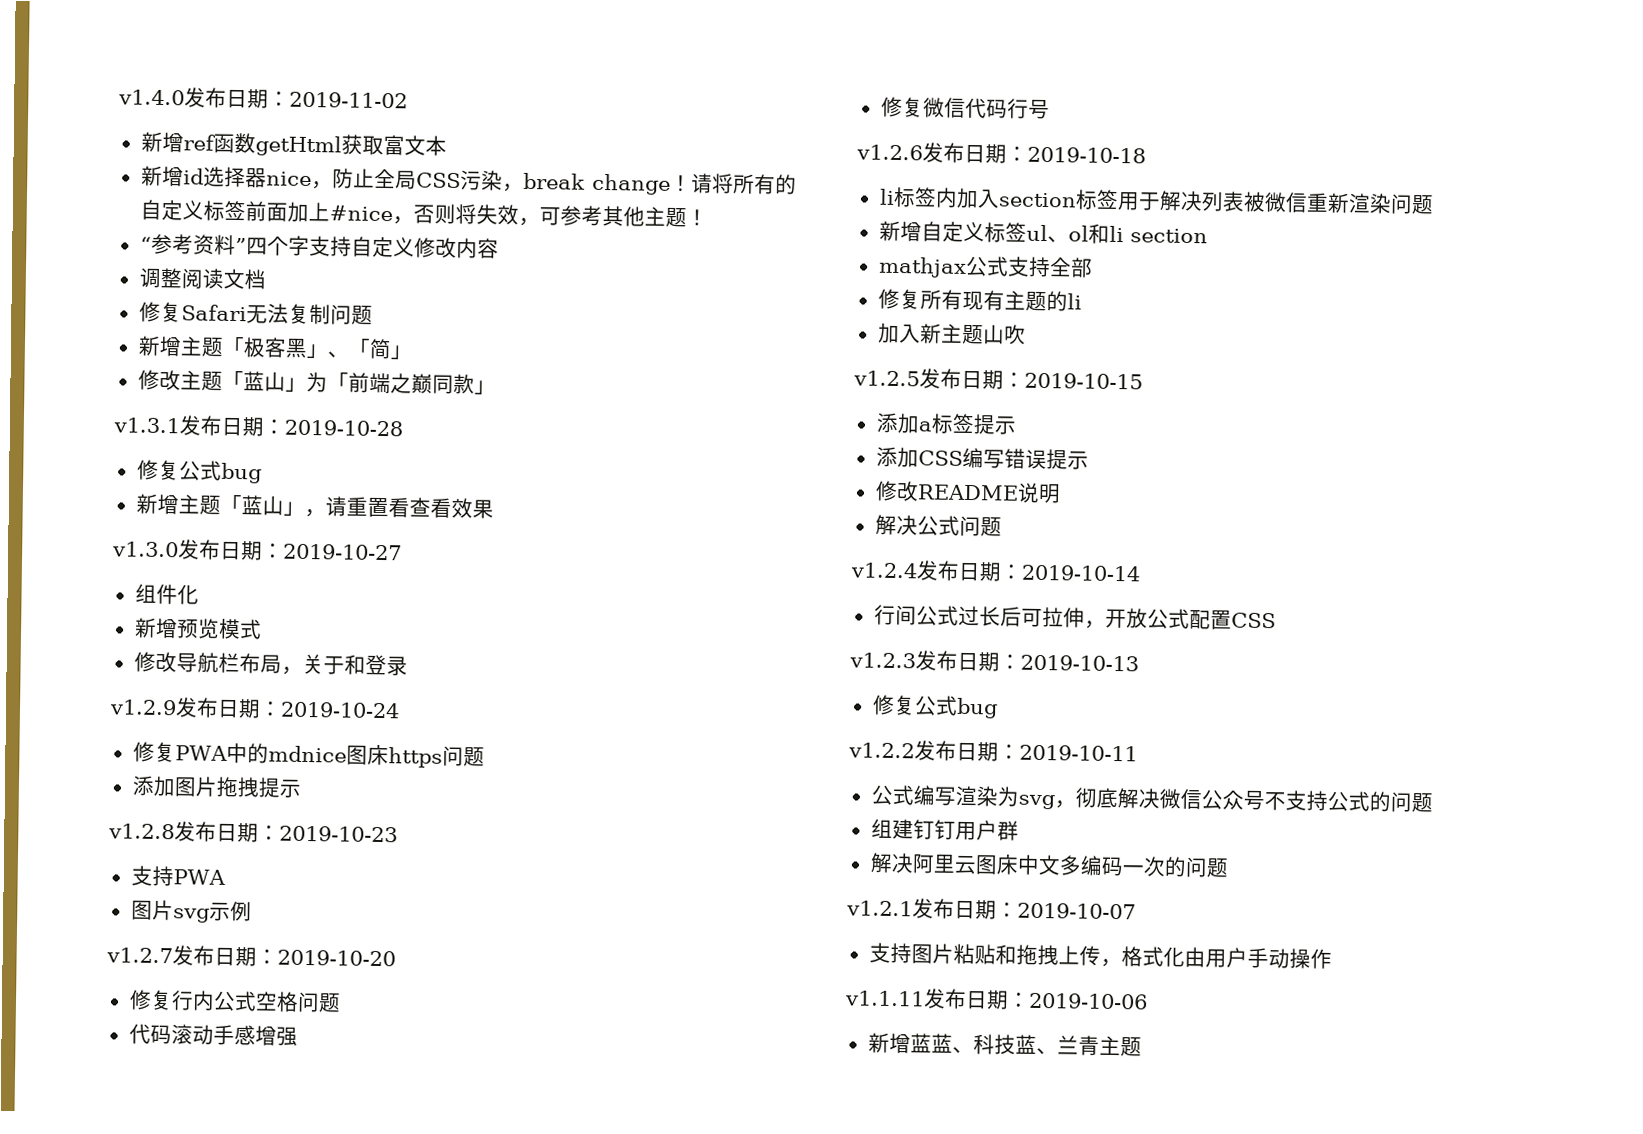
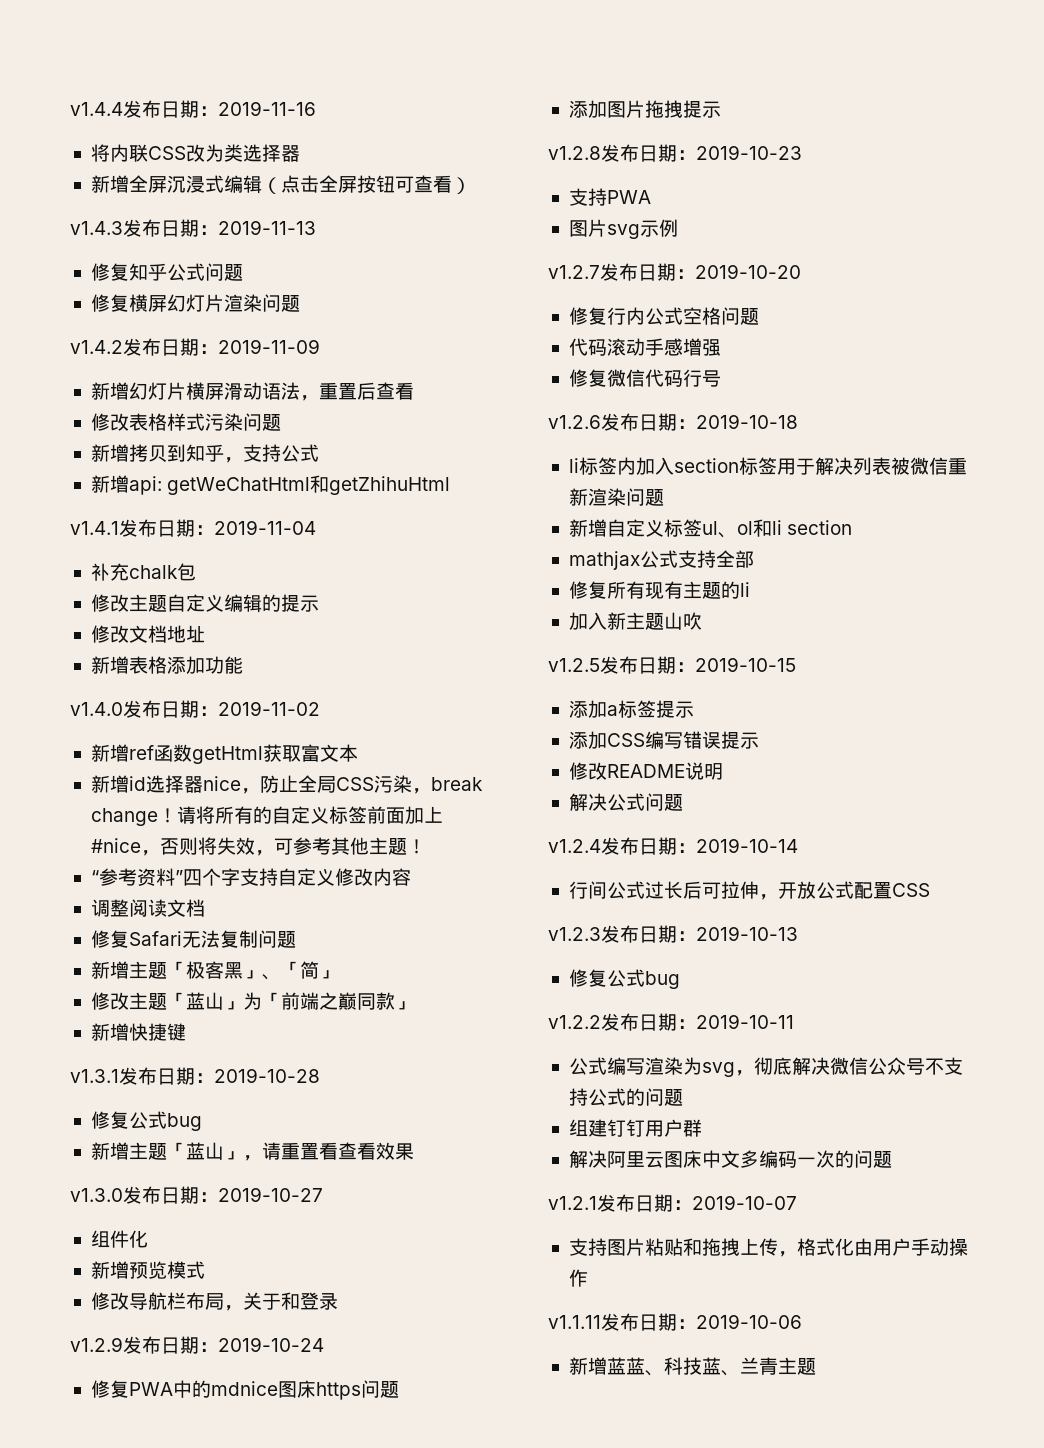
(118, 97) none -> [70,100,316,118] [90,144,300,162] [90,175,471,194] [70,219,316,237] [90,263,243,281] [90,294,300,312] [70,338,320,356] [90,382,414,401] [90,413,281,431] [90,444,319,463] [90,475,451,495] [70,519,316,537] [90,563,196,581] [90,594,319,613] [90,625,205,643] [90,656,243,674] v1.4.4发布日期：2019-11-16 // 将内联CSS改为类选择器 // 新增全屏沉浸式编辑（点击全屏按钮可查看） // v1.4.3发布日期：2019-11-13 // 修复知乎公式问题 // 修复横屏幻灯片渲染问题 // v1.4.2发布日期：2019-11-09 // 新增幻灯片横屏滑动语法，重置后查看 // 修改表格样式污染问题 // 新增拷贝到知乎，支持公式 // 新增api: getWeChatHtml和getZhihuHtml // v1.4.1发布日期：2019-11-04 // 补充chalk包 // 修改主题自定义编辑的提示 // 修改文档地址 // 新增表格添加功能 //
(496, 387) none -> [90,1023,186,1041] // 新增快捷键

